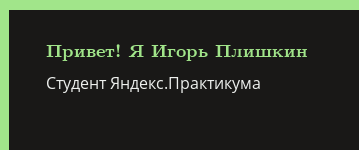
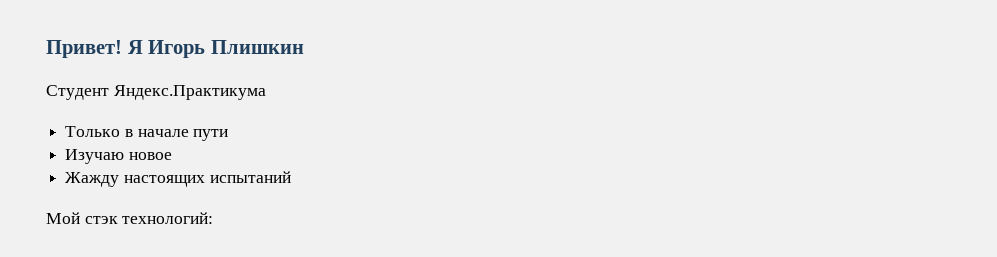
(262, 85) none -> [65,126,229,141] [65,149,172,164] [65,171,291,187] [46,212,214,224] // Только в начале пути // Изучаю новое // Жажду настоящих испытаний // Мой стэк технологий:

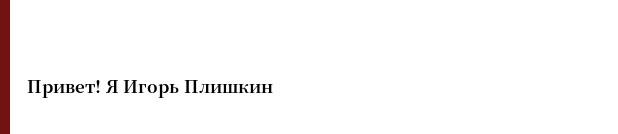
[46,85,266,100] [65,126,229,141] [65,149,172,164] [65,171,291,187] [46,212,214,224] // Студент Яндекс.Практикума // Только в начале пути // Изучаю новое // Жажду настоящих испытаний // Мой стэк технологий: -> (273, 86) none

